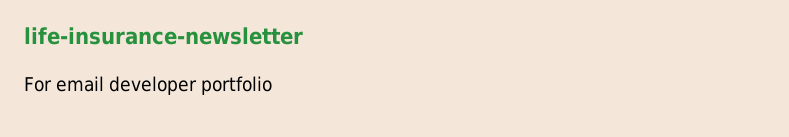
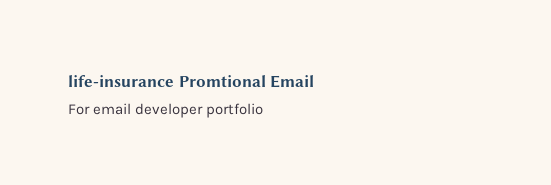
[24,27,303,45] life-insurance-newsletter -> [68,75,315,88] life-insurance Promtional Email

